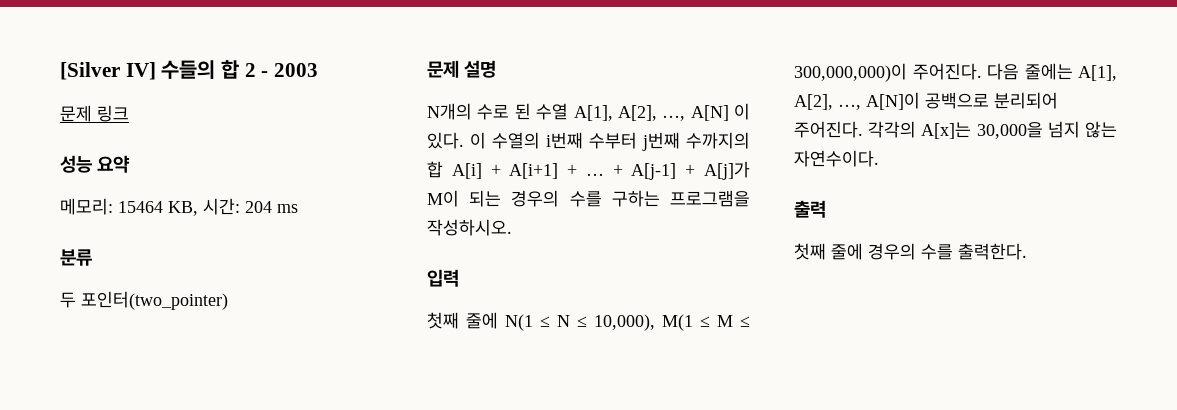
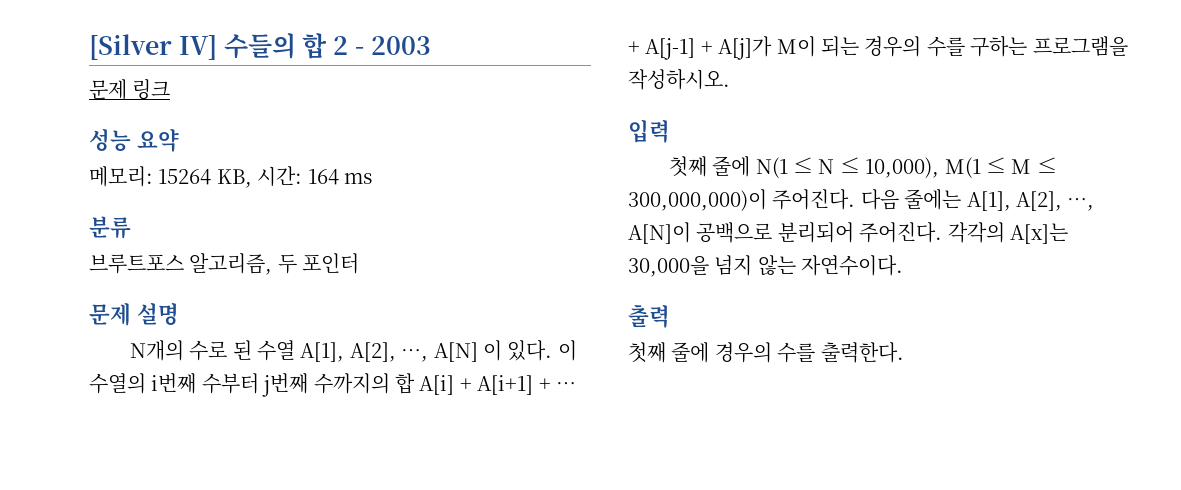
[118,201,163,213] 15464 -> [158,169,212,185] 15264
[245,201,272,213] 204 -> [307,169,339,185] 164
[60,291,228,310] 두 포인터(two_pointer) -> [89,253,360,275] 브루트포스 알고리즘, 두 포인터

